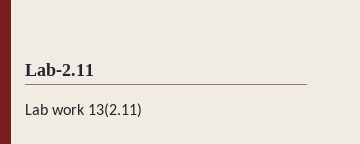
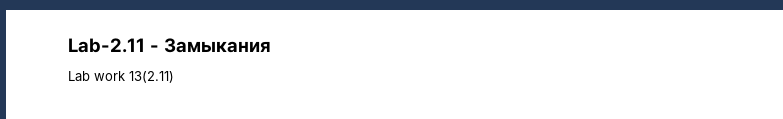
(94, 69) none -> [150,38,272,53] - Замыкания

